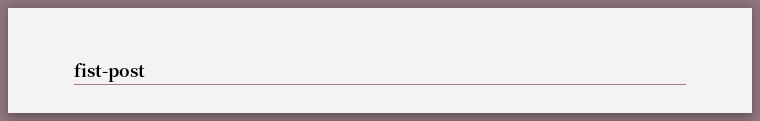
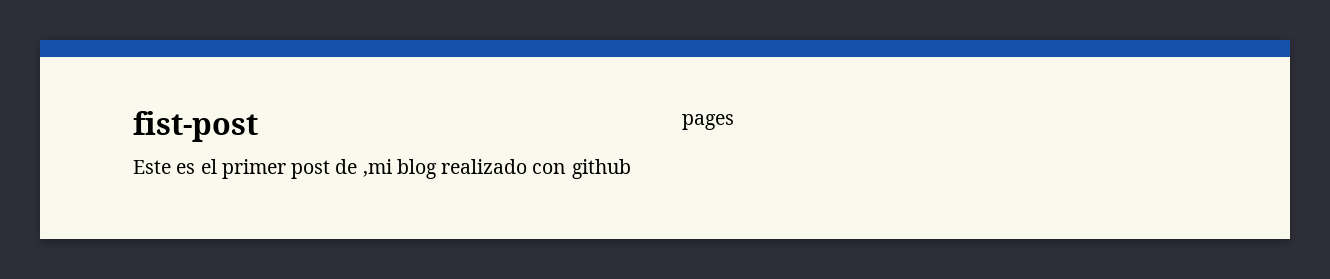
(145, 72) none -> [133,159,631,179] [682,114,734,130] // Este es el primer post de ,mi blog realizado con github pages

